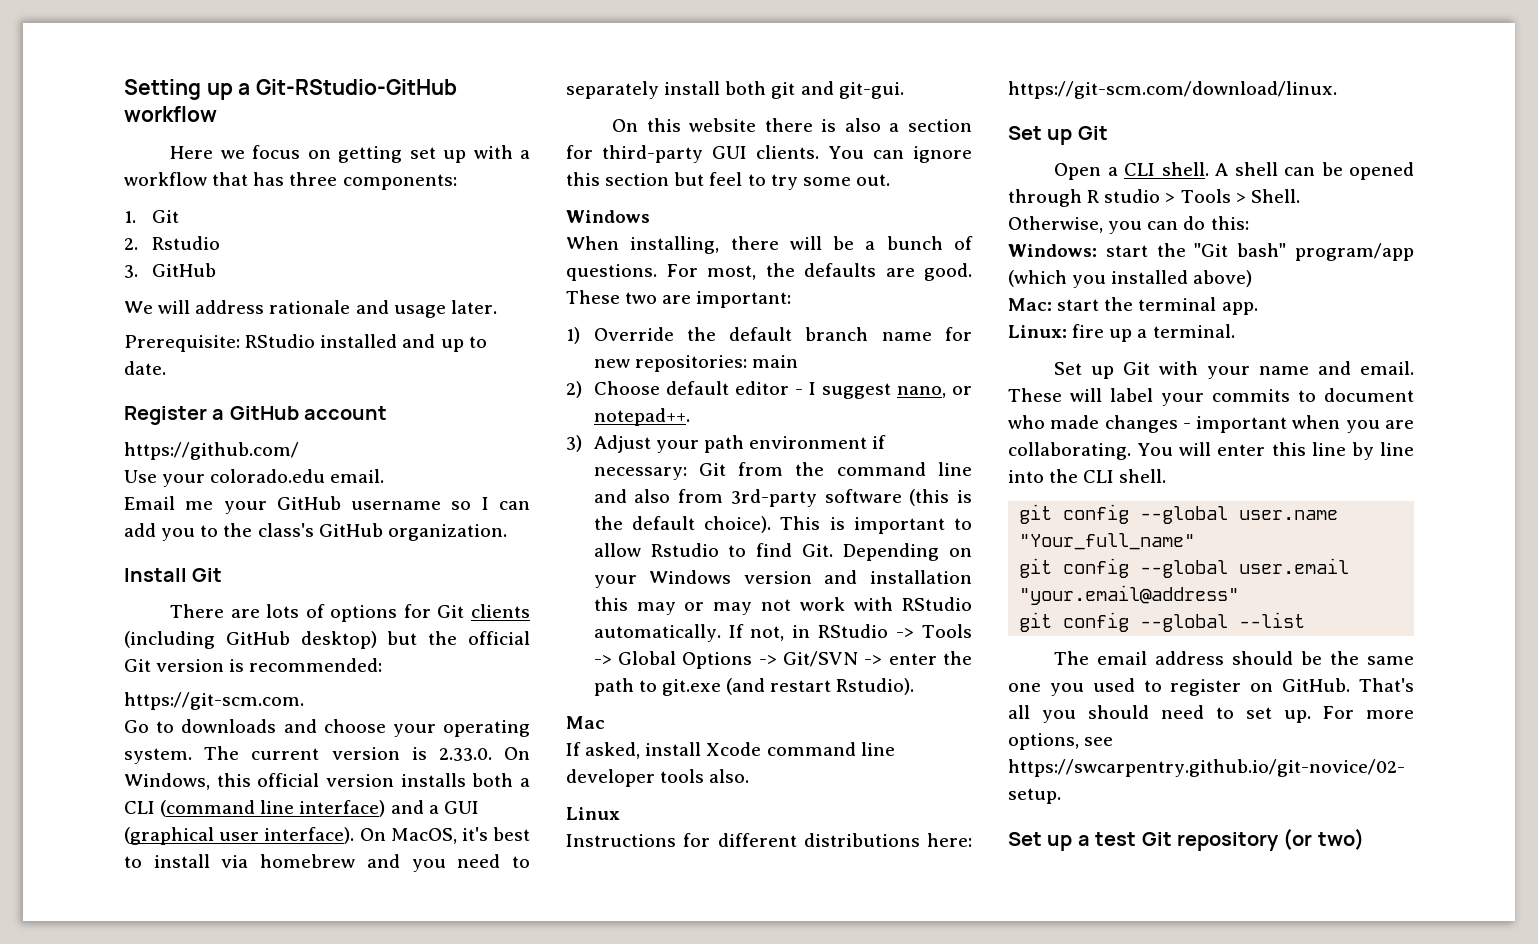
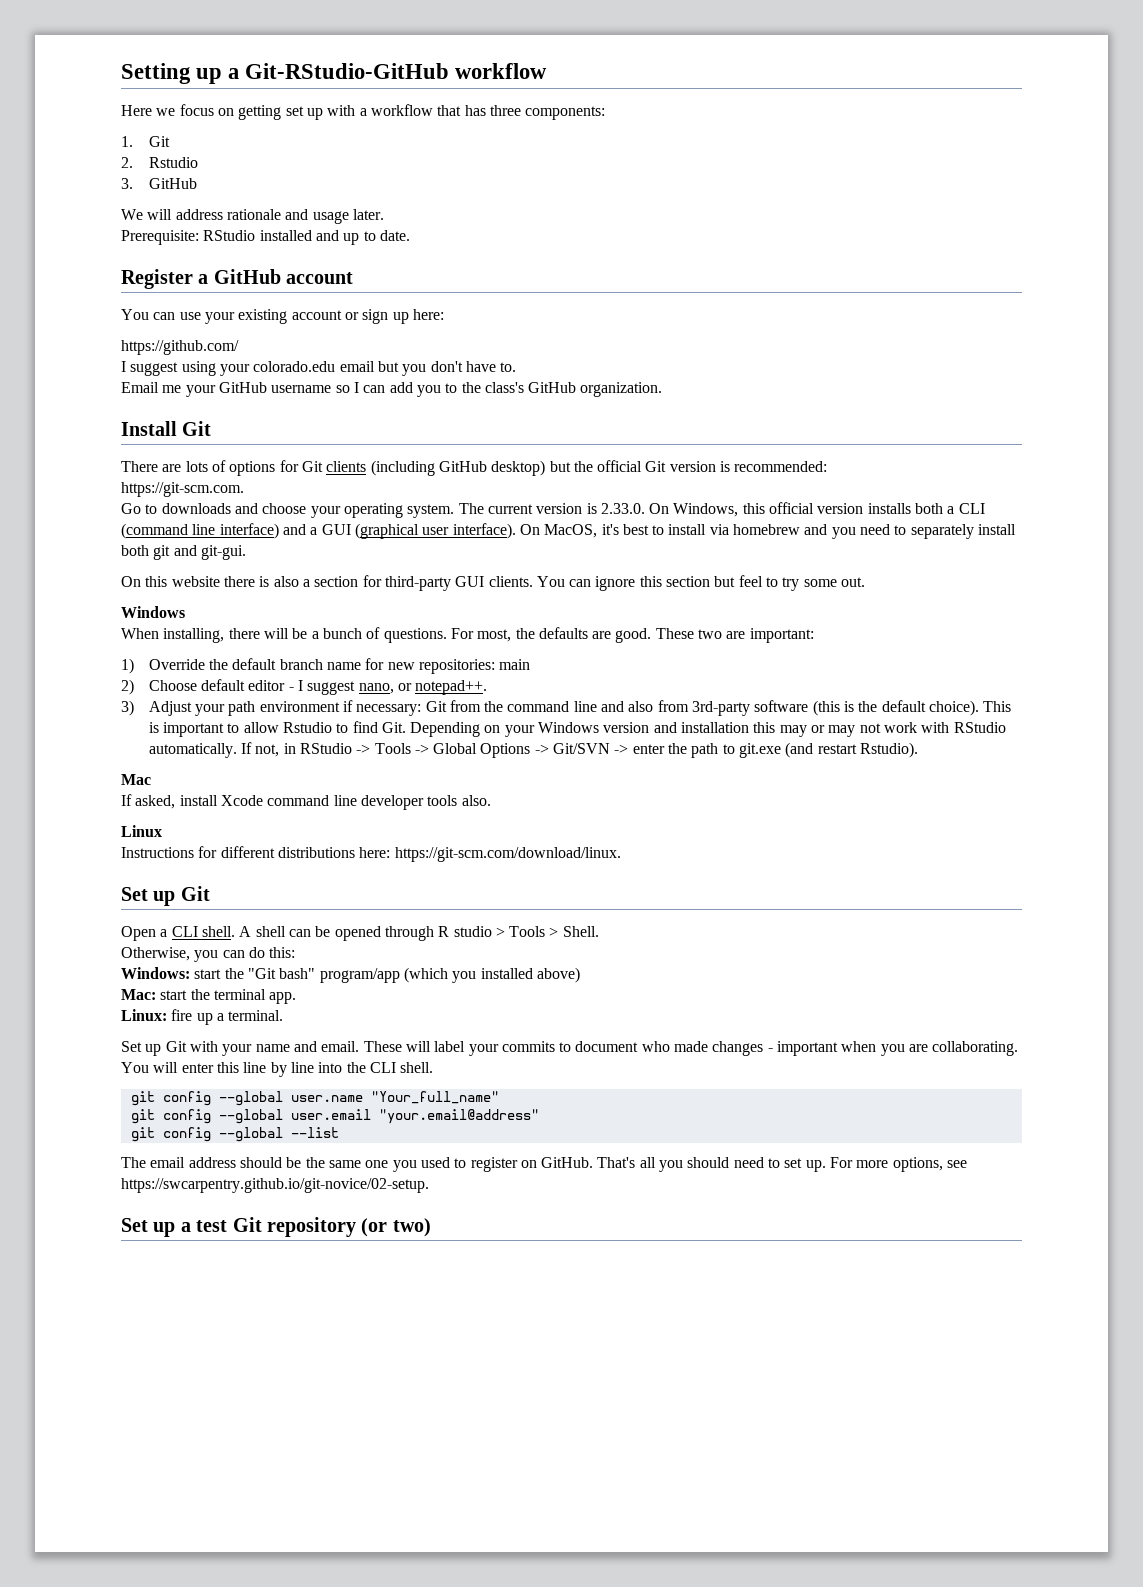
[124,442,299,460] [124,469,385,487] https://github.com/ // Use your colorado.edu email. -> [121,309,444,324] [121,340,239,355] [121,361,517,376] You can use your existing account or sign up here: // https://github.com/ // I suggest using your colorado.edu email but you don't have to.

